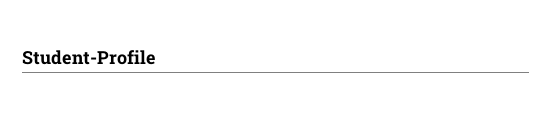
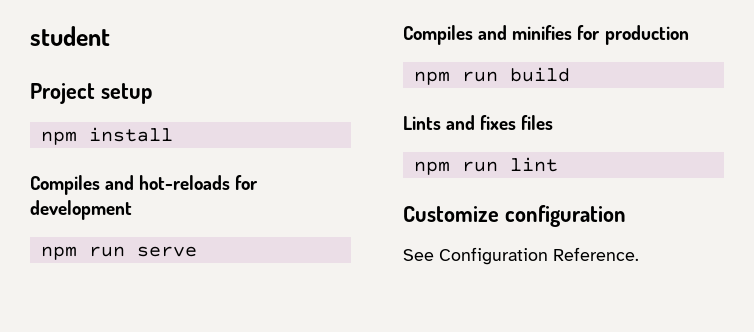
[22,50,156,65] Student-Profile -> [30,26,110,46] [30,83,152,104] [40,127,173,145] [30,175,259,195] [30,200,132,220] [40,246,197,260] [403,25,689,45] [413,67,570,85] [403,115,554,130] [413,157,558,175] [403,205,626,227] [403,247,639,265] student // Project setup // npm install // Compiles and hot-reloads for development // npm run serve // Compiles and minifies for production // npm run build // Lints and fixes files // npm run lint // Customize configuration // See Configuration Reference.

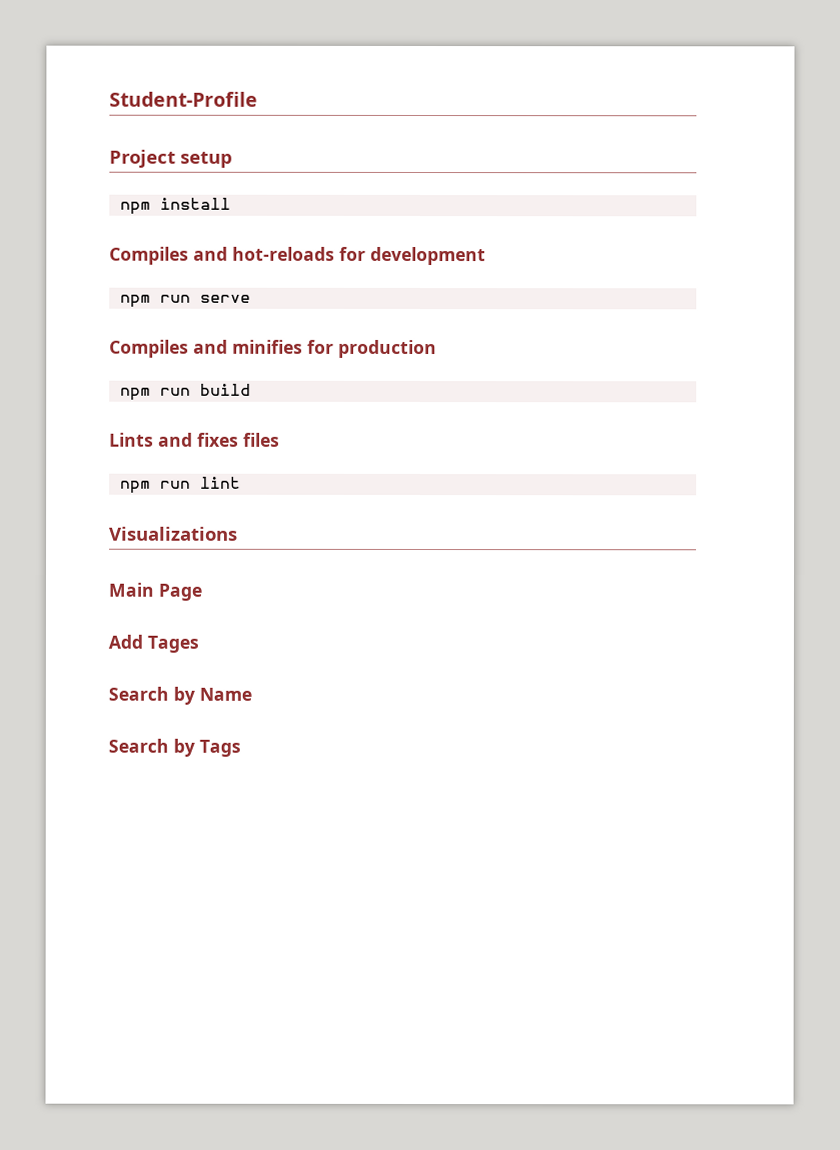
[30,26,110,46] student -> [109,91,258,107] Student-Profile
[403,205,626,227] [403,247,639,265] Customize configuration // See Configuration Reference. -> [109,526,238,541] [108,582,202,601] [108,634,199,653] [108,686,252,705] [108,738,241,757] Visualizations // Main Page // Add Tages // Search by Name // Search by Tags

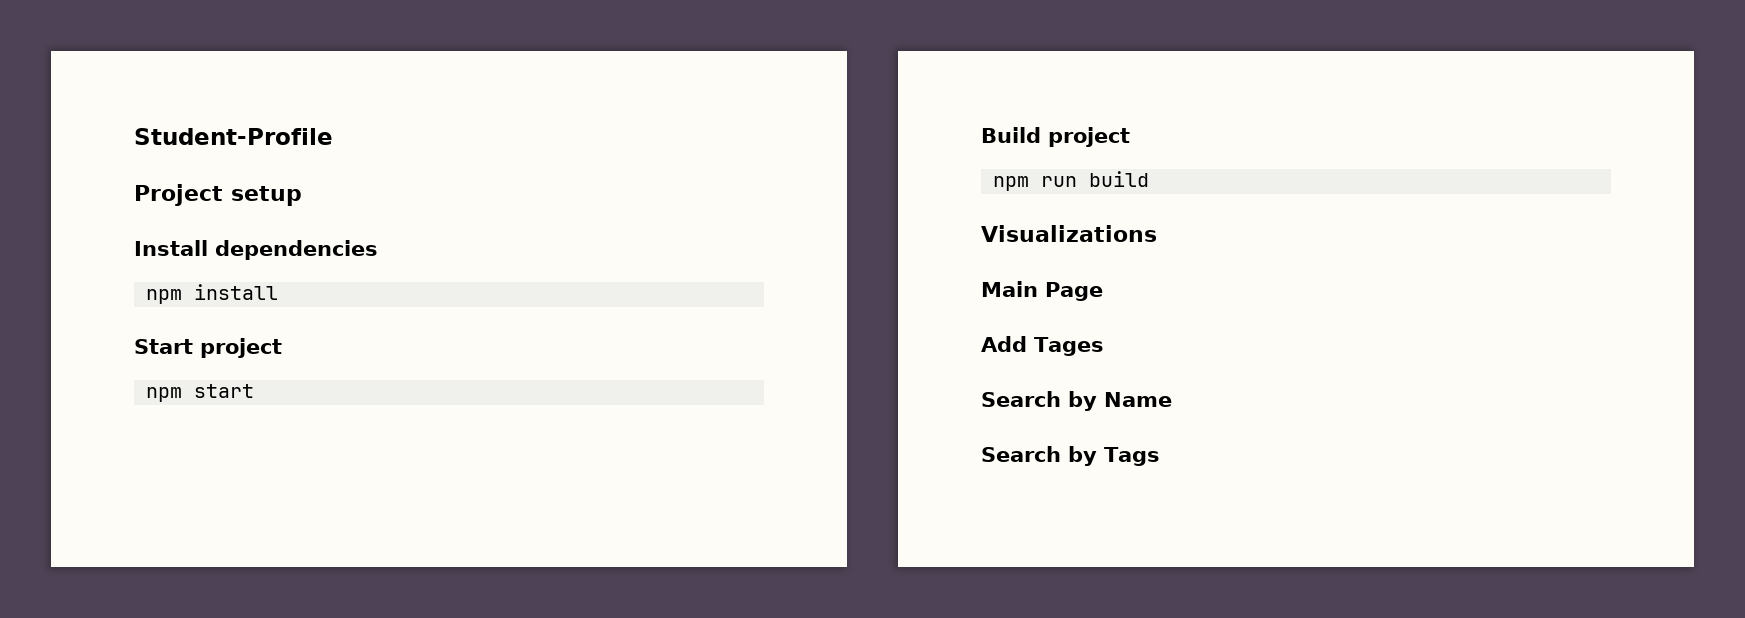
(233, 159) none -> [134,240,378,260] // Install dependencies
[109,246,486,266] [120,294,252,308] [109,339,437,359] [120,383,252,401] [109,432,280,447] [120,476,242,494] Compiles and hot-reloads for development // npm run serve // Compiles and minifies for production // npm run build // Lints and fixes files // npm run lint -> [134,338,282,358] [146,384,255,402] [981,127,1130,147] [993,171,1150,191] Start project // npm start // Build project // npm run build

